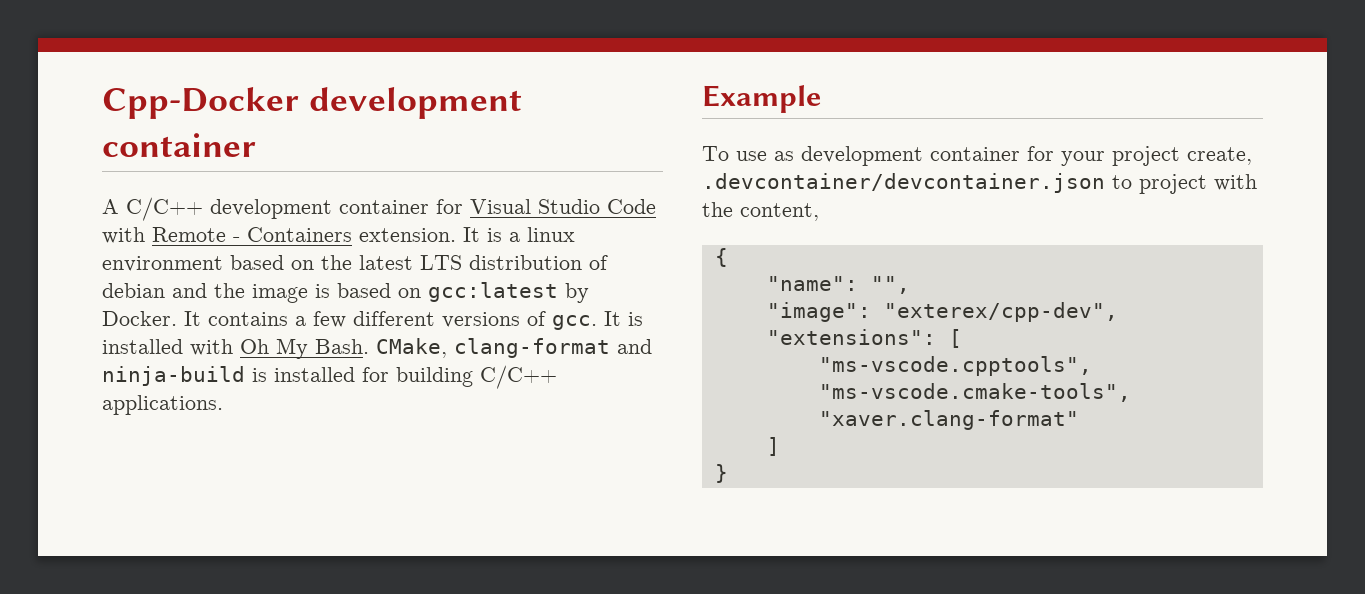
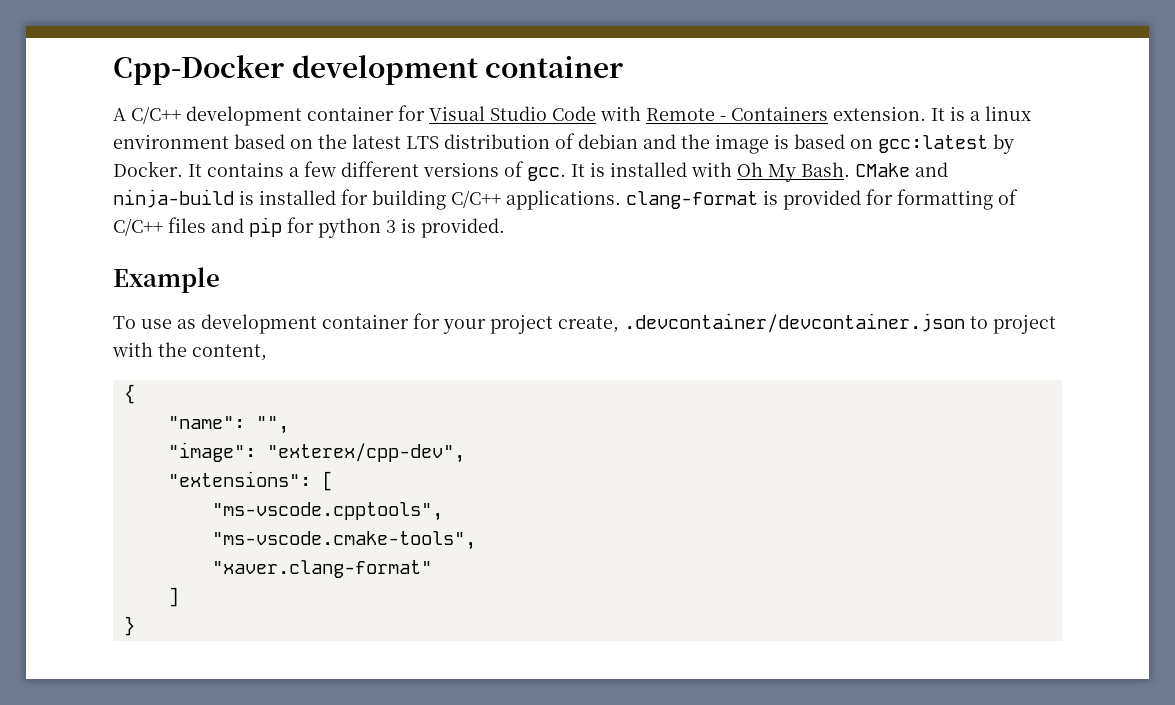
[376,338,610,358] CMake, clang-format -> [855,163,910,177] CMake
(223, 405) none -> [626,189,1018,210] [113,217,505,238] clang-format is provided for formatting of C/C++ files and pip for python 3 is provided.

